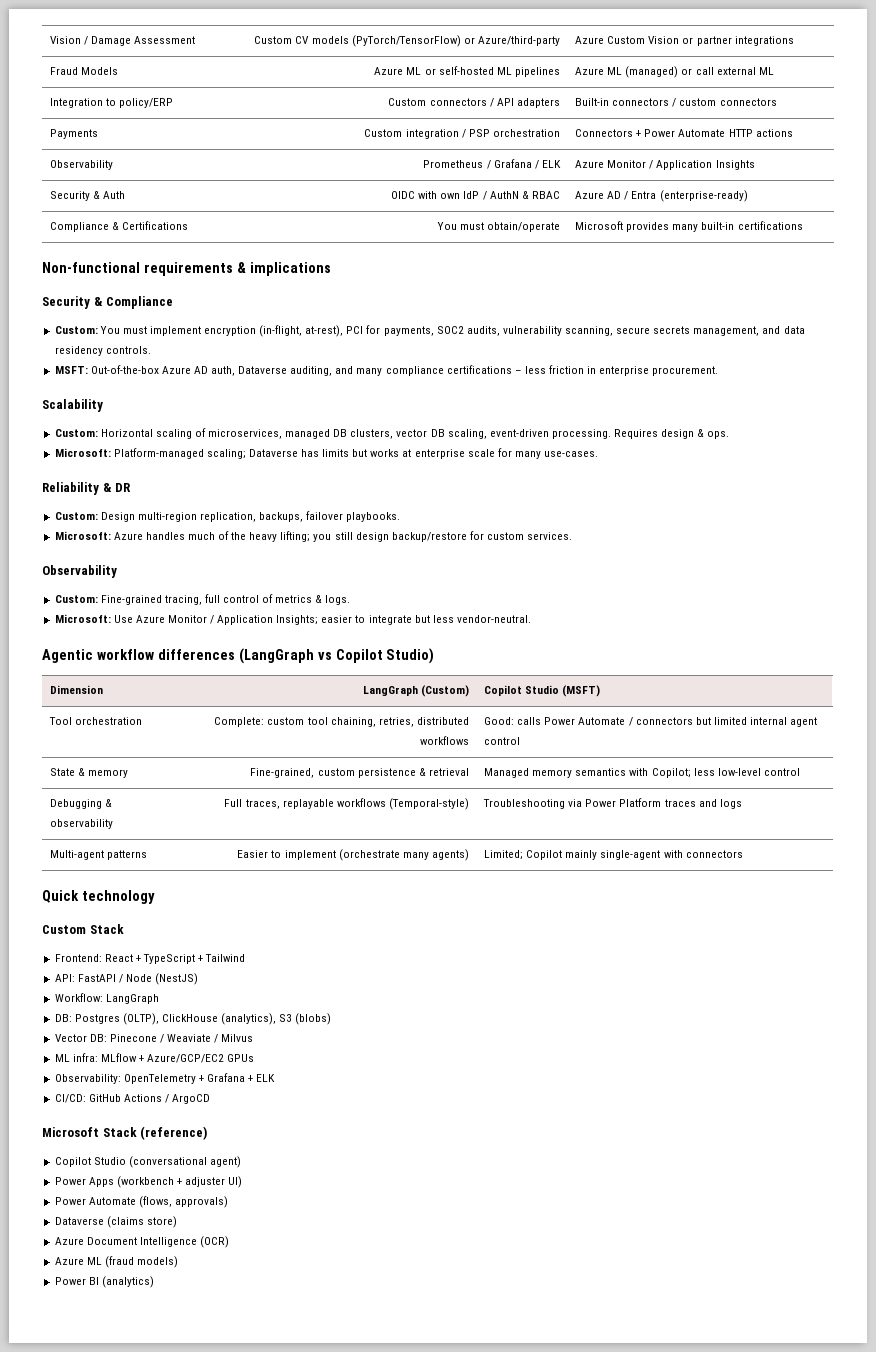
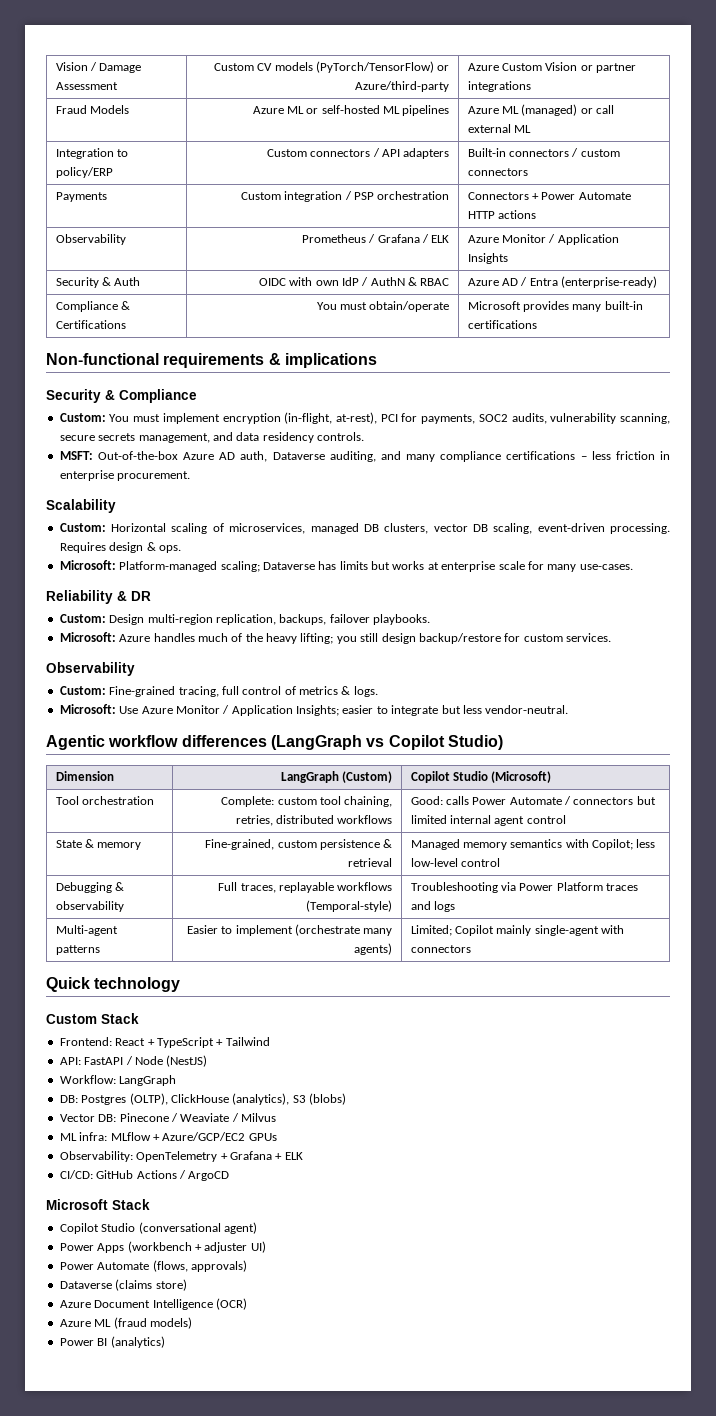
[562,685,601,697] (MSFT) -> [491,771,552,783] (Microsoft)
[140,1126,208,1140] (reference) -> (150, 1204) none

